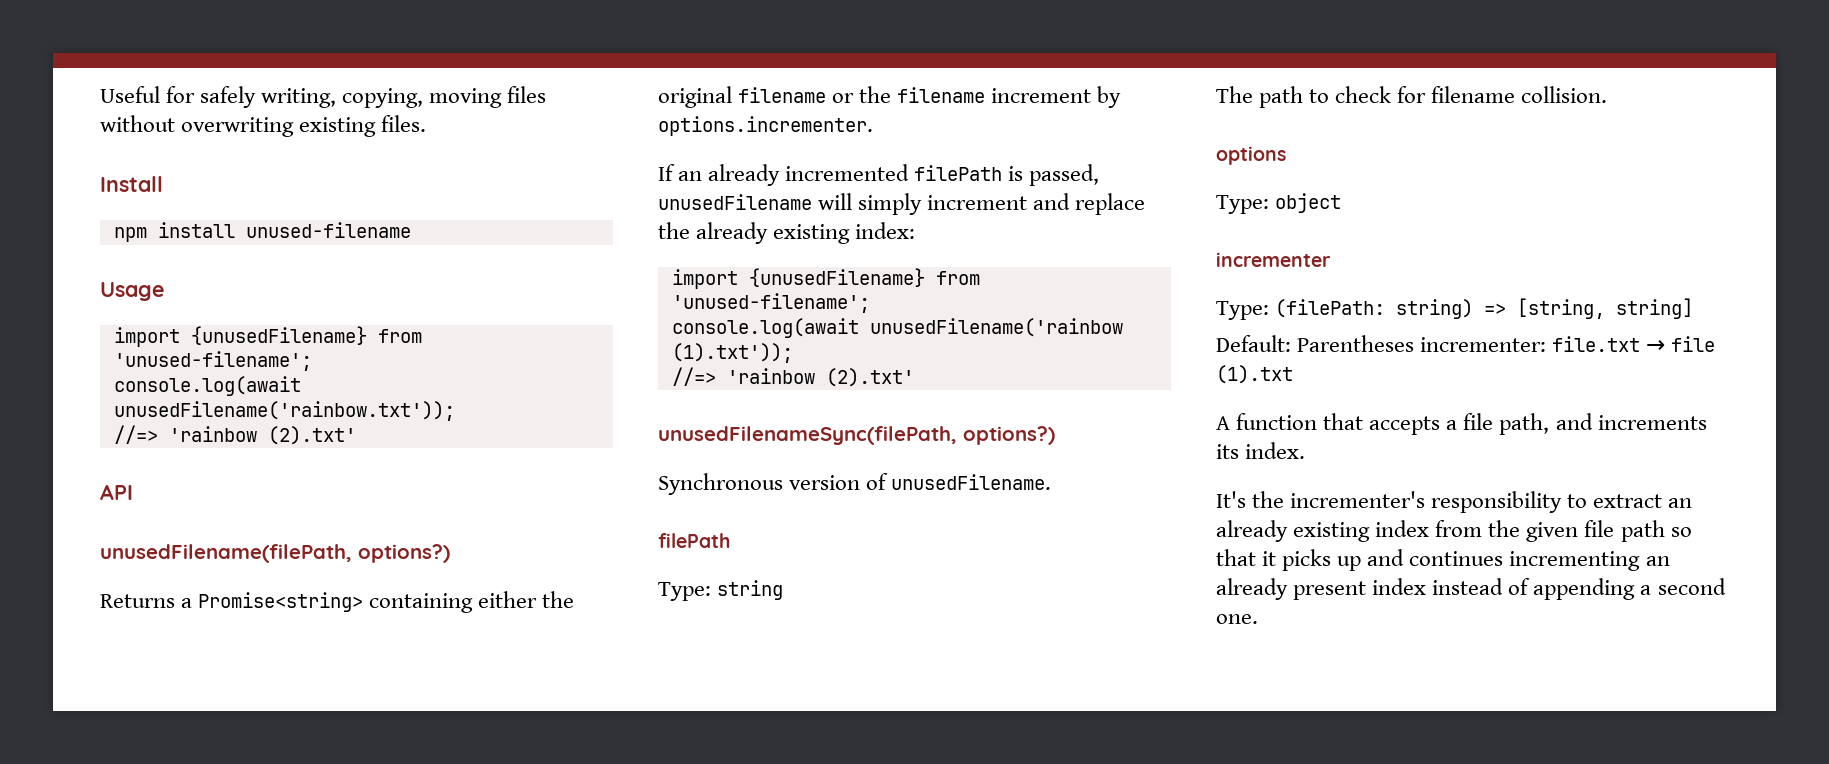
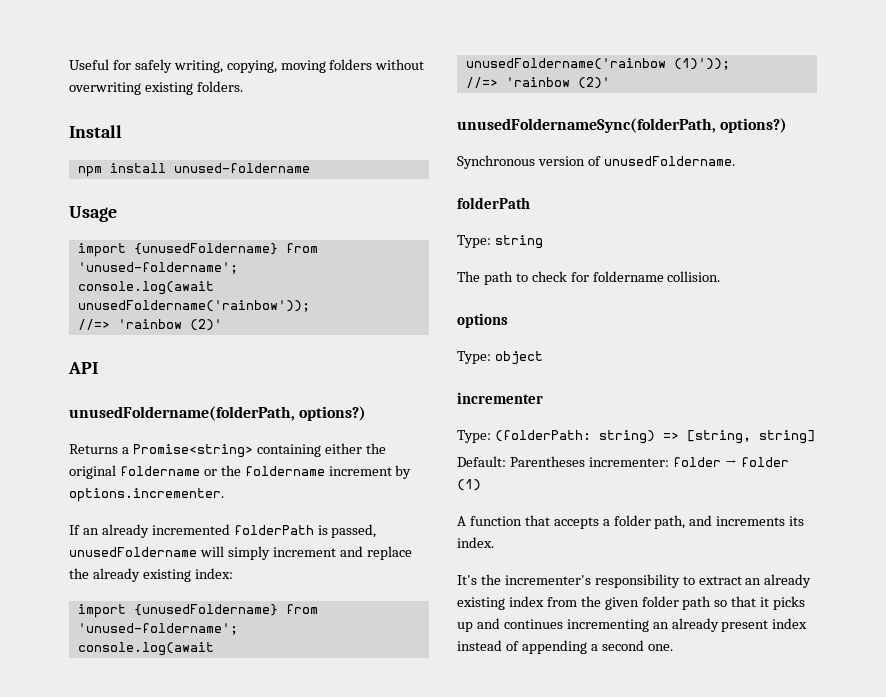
[507,86,547,103] files -> [329,59,373,70] folders
[381,115,427,132] files. -> [196,81,243,92] folders.
[245,222,411,238] unused-filename -> [173,163,310,173] unused-foldername
[190,326,422,345] [113,351,312,371] [113,376,301,396] [113,401,455,421] [113,425,356,445] {unusedFilename} from 'unused-filename'; // console.log(await unusedFilename('rainbow.txt')); // //=> 'rainbow (2).txt' -> [133,243,318,255] [77,262,238,274] [77,281,214,295] [77,300,310,312] [77,319,222,331] {unusedFoldername} from 'unused-foldername'; // console.log(await unusedFoldername('rainbow')); // //=> 'rainbow (2)'
[100,544,352,563] unusedFilename(filePath, -> [69,406,295,421] unusedFoldername(folderPath,
[738,87,827,103] filename -> [119,466,200,476] foldername
[897,87,986,103] filename -> [244,466,325,476] foldername
[914,165,1003,181] filePath -> [233,525,314,535] folderPath
[658,194,812,210] unusedFilename -> [69,547,197,557] unusedFoldername
[748,268,980,287] [671,293,870,313] [671,318,1123,338] [671,343,793,363] [671,367,914,387] [658,426,957,445] {unusedFilename} from 'unused-filename'; // console.log(await unusedFilename('rainbow (1).txt')); // //=> 'rainbow (2).txt' // unusedFilenameSync(filePath, -> [133,604,318,616] [77,623,238,635] [77,642,214,656] [465,58,730,70] [465,77,610,89] [457,118,716,133] {unusedFoldername} from 'unused-foldername'; // console.log(await unusedFoldername('rainbow (1)')); // //=> 'rainbow (2)' // unusedFoldernameSync(folderPath,
[891,474,1052,490] [658,533,730,548] unusedFilename. // filePath -> [603,156,735,166] [457,197,530,209] unusedFoldername. // folderPath
[1431,86,1516,103] filename -> [592,271,664,282] foldername
[1275,299,1386,318] (filePath: -> [494,430,591,442] (folderPath:
[1552,336,1716,352] [1216,365,1293,384] file.txt → file (1).txt -> [672,457,789,467] [457,479,481,491] folder → folder (1)
[1463,413,1494,430] file -> [613,515,651,526] folder
[1584,520,1615,537] file -> [641,596,679,607] folder

